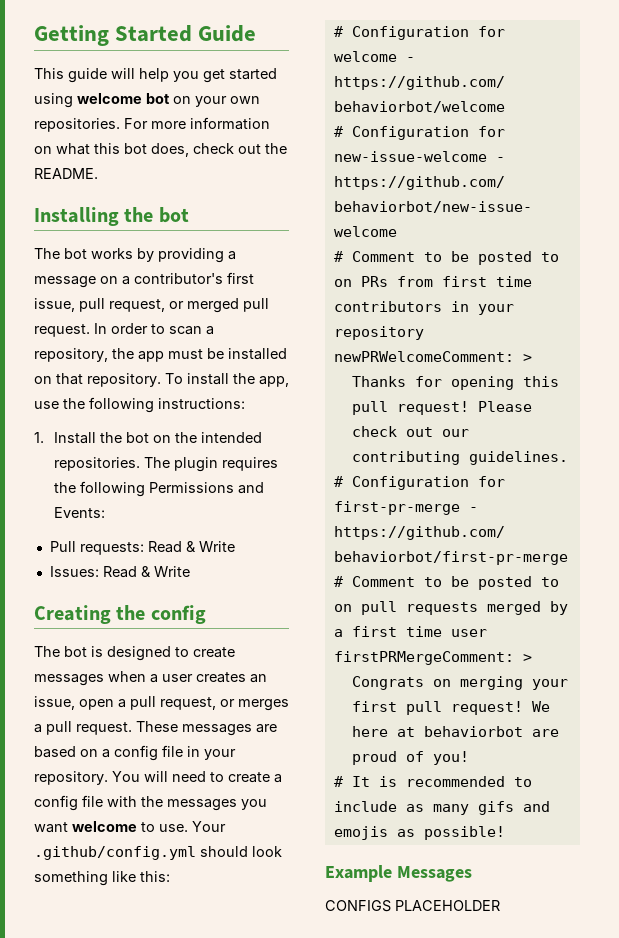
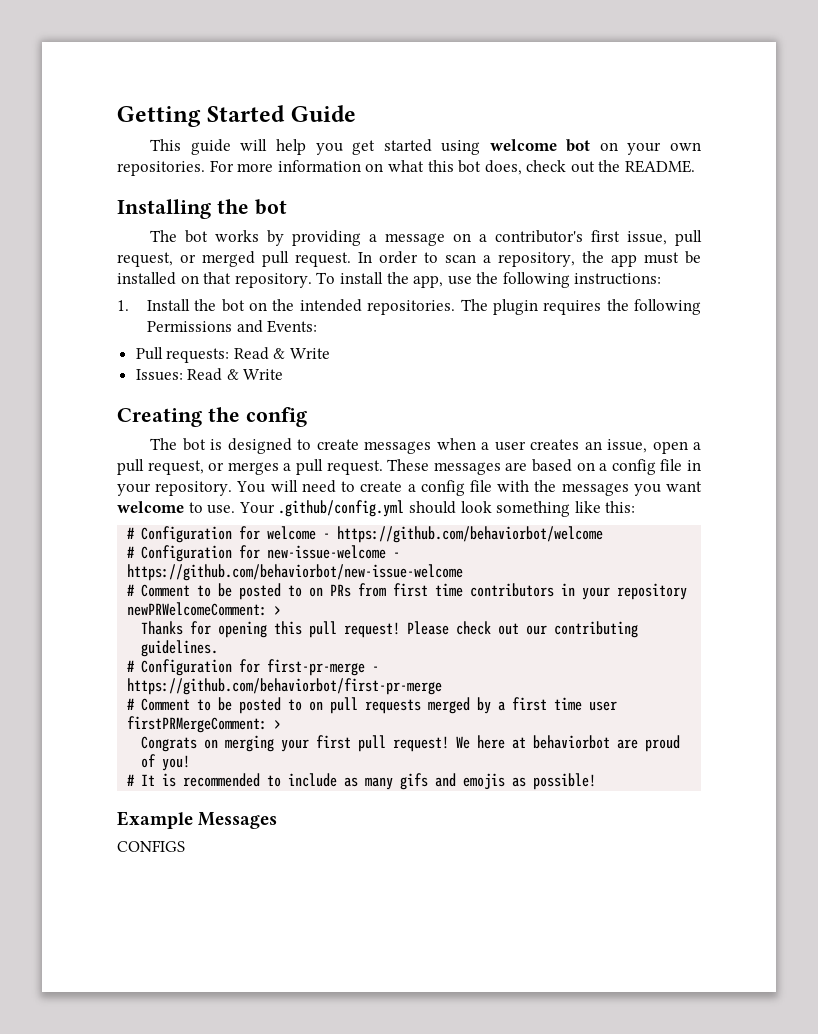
[395,900,500,911] PLACEHOLDER -> (185, 846) none

